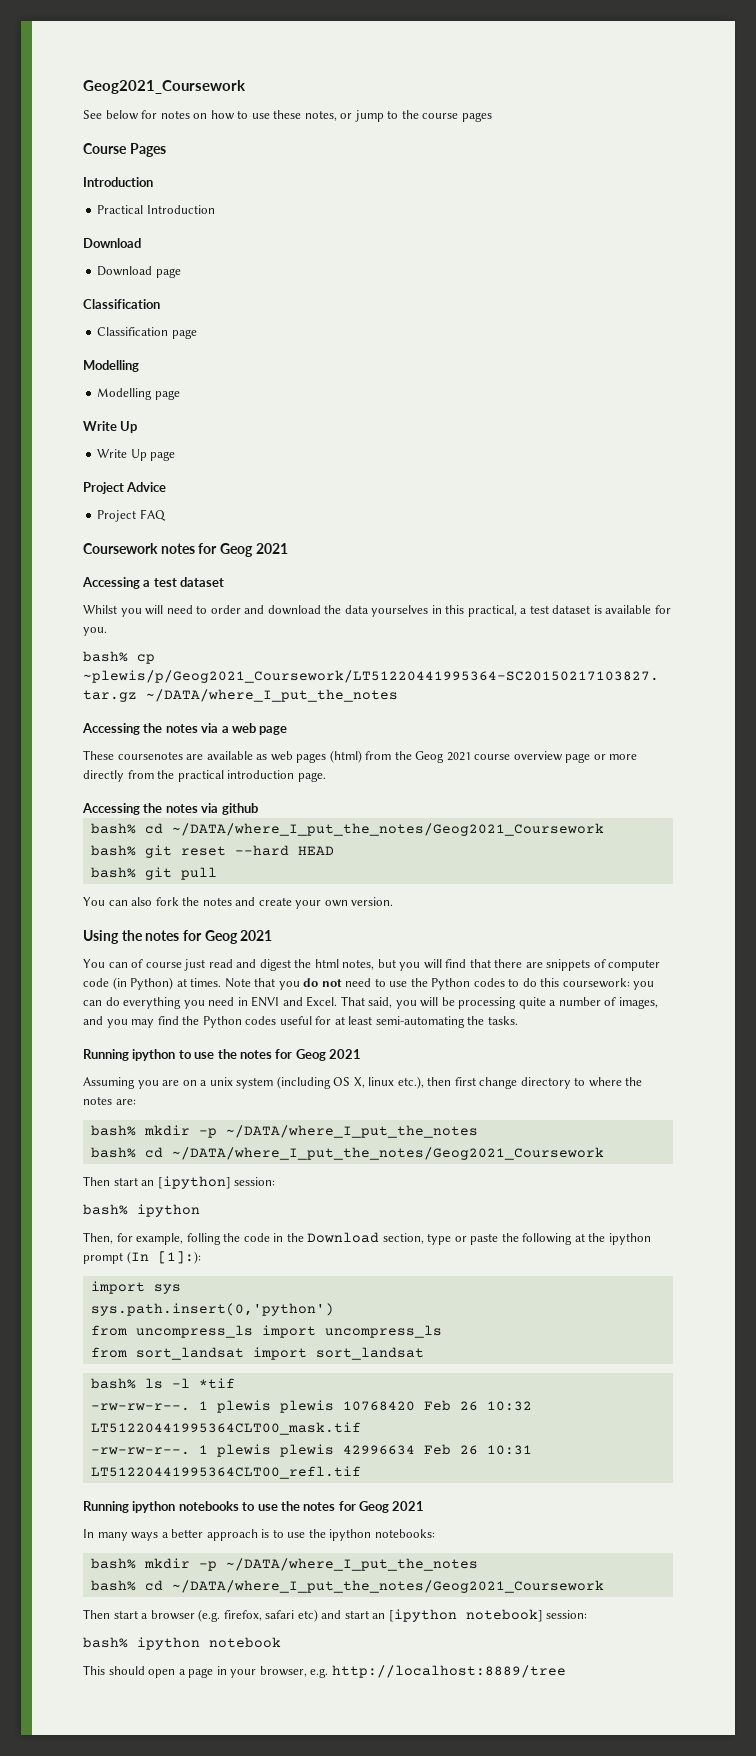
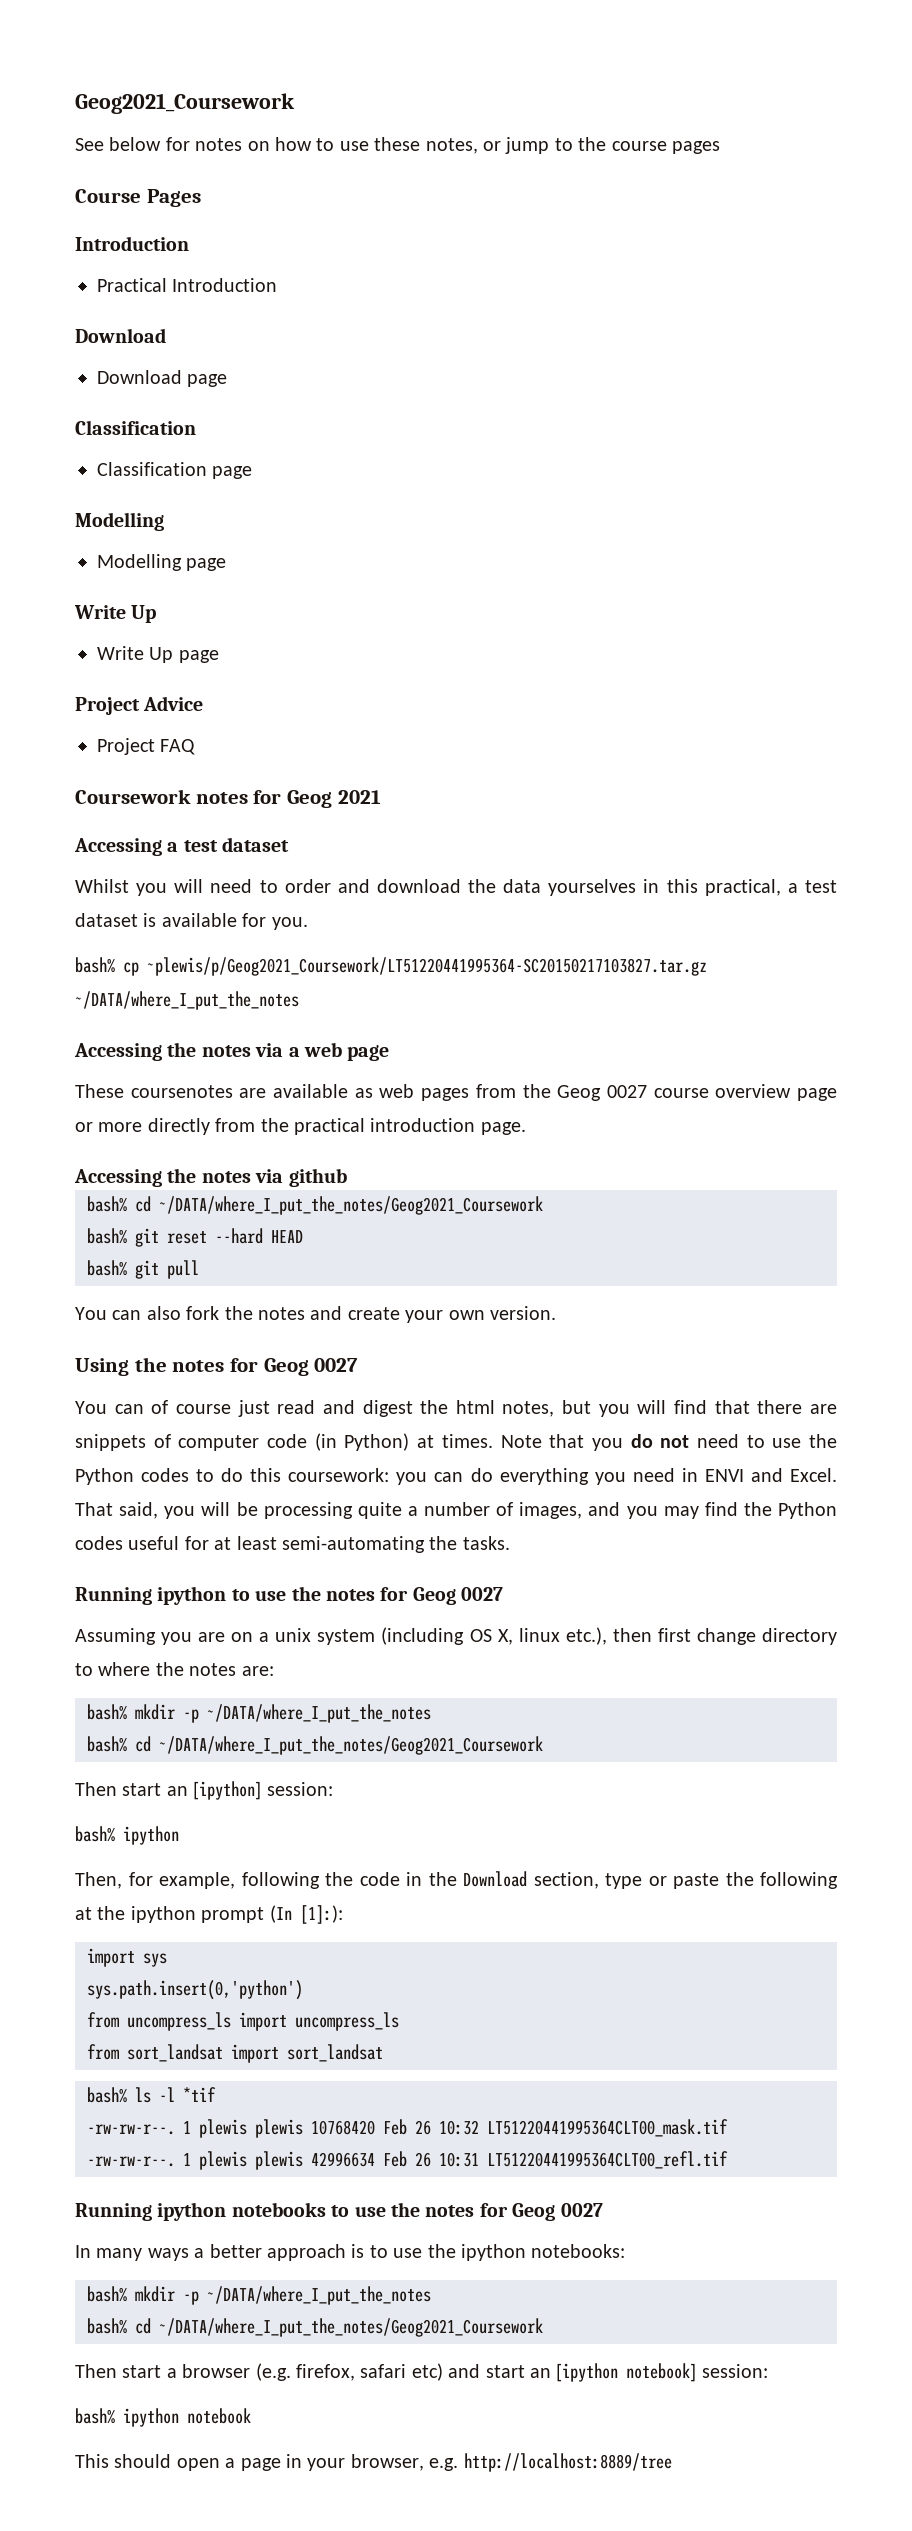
[329,750,362,763] (html) -> (470, 1094) none
[446,752,471,761] 2021 -> [606,1085,647,1098] 0027
[240,930,273,941] 2021 -> [314,1358,359,1372] 0027
[329,1049,361,1059] 2021 -> [461,1587,504,1601] 0027
[186,1233,221,1245] folling -> [241,1872,320,1889] following
[392,1501,425,1511] 2021 -> [560,2203,603,2217] 0027

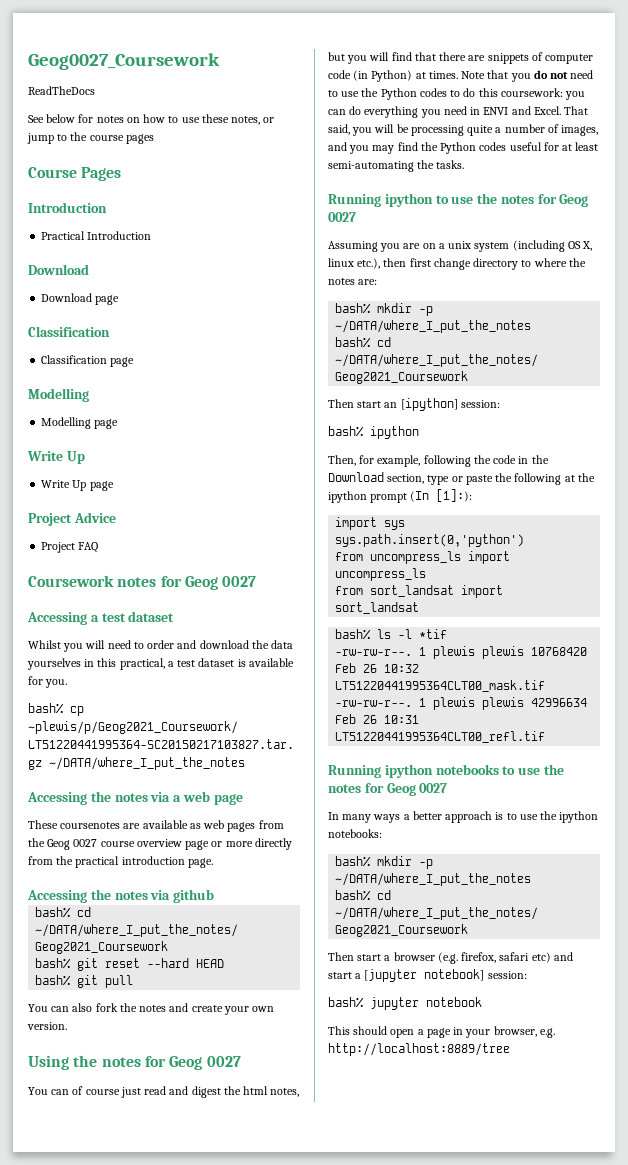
[75,93,295,114] Geog2021_Coursework -> [28,53,220,70] [28,86,95,95] Geog0027_Coursework // ReadTheDocs
[337,790,381,804] 2021 -> [222,576,257,587] 0027
[529,2363,619,2382] an [ipython -> [355,969,418,982] a [jupyter
[123,2408,179,2427] ipython -> [370,997,419,1010] jupyter

